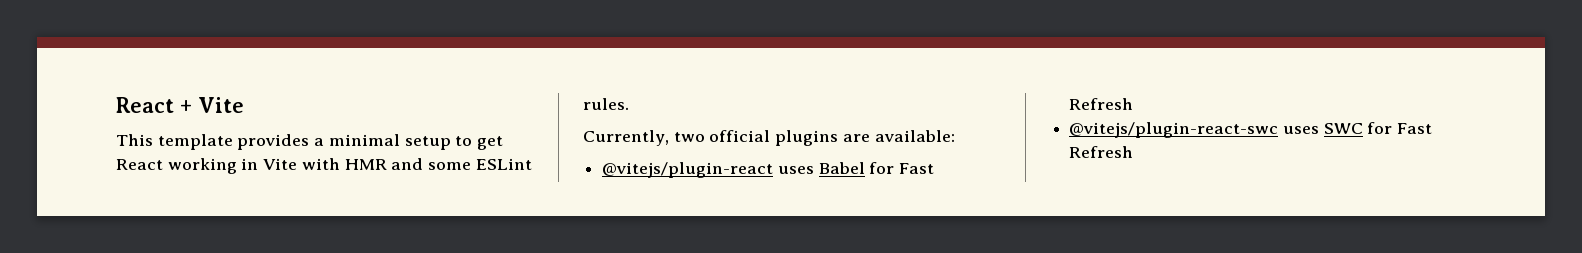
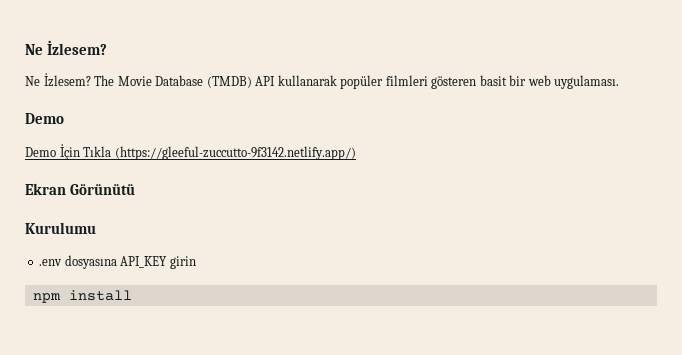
[116,97,244,113] [116,134,504,150] [116,158,532,174] [583,98,629,110] [583,130,955,146] [602,162,935,178] [1069,98,1134,110] [1069,122,1433,138] [1069,146,1134,158] React + Vite // This template provides a minimal setup to get React working in Vite with HMR and some ESLint rules. // Currently, two official plugins are available: // @vitejs/plugin-react uses Babel for Fast Refresh // @vitejs/plugin-react-swc uses SWC for Fast Refresh -> [25,40,108,55] [25,73,620,89] [25,113,64,124] [25,144,356,160] [25,183,135,195] [25,222,96,234] [39,255,196,269] [32,290,132,303] Ne İzlesem? // Ne İzlesem? The Movie Database (TMDB) API kullanarak popüler filmleri gösteren basit bir web uygulaması. // Demo // Demo İçin Tıkla (https://gleeful-zuccutto-9f3142.netlify.app/) // Ekran Görünütü // Kurulumu // .env dosyasına API_KEY girin // npm install

